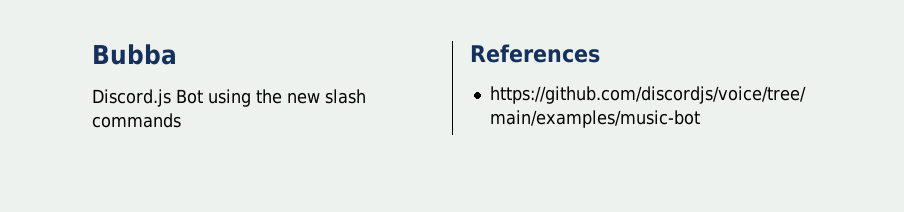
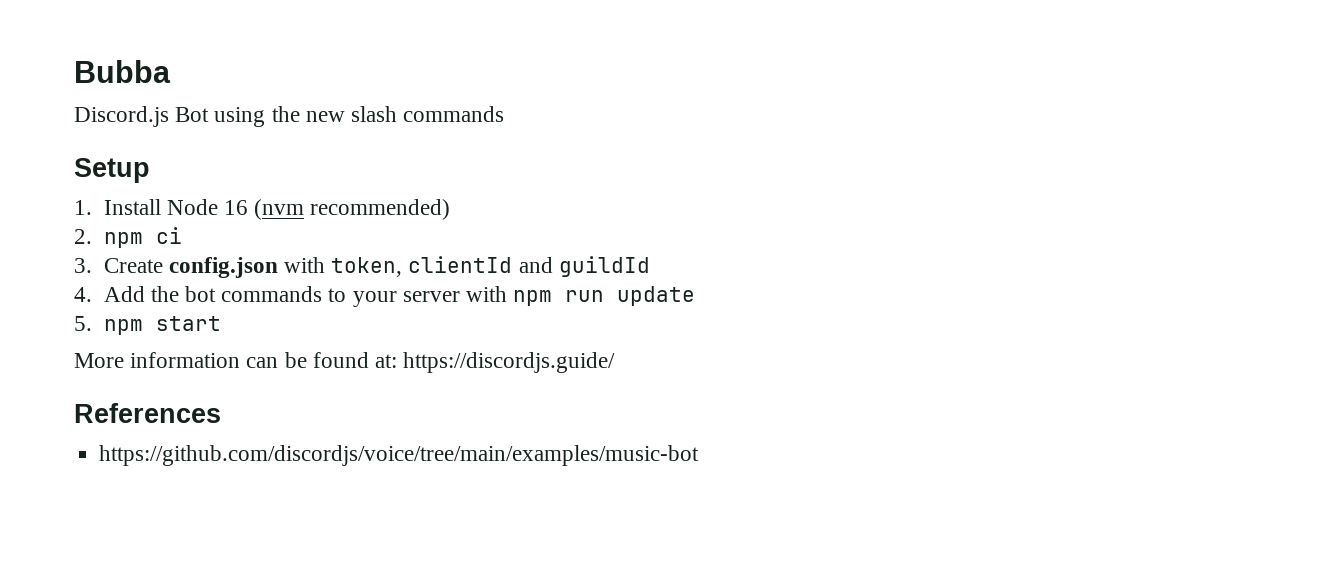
(181, 120) none -> [74,158,150,183] [74,199,451,220] [74,227,182,248] [74,256,650,278] [74,286,696,307] [74,316,221,335] [74,352,616,373] // Setup // 1. Install Node 16 (nvm recommended) // 2. npm ci // 3. Create config.json with token, clientId and guildId // 4. Add the bot commands to your server with npm run update // 5. npm start // More information can be found at: https://discordjs.guide/

